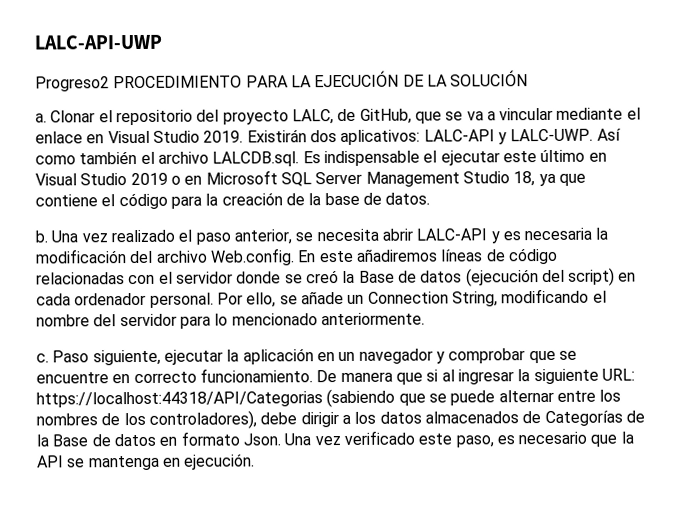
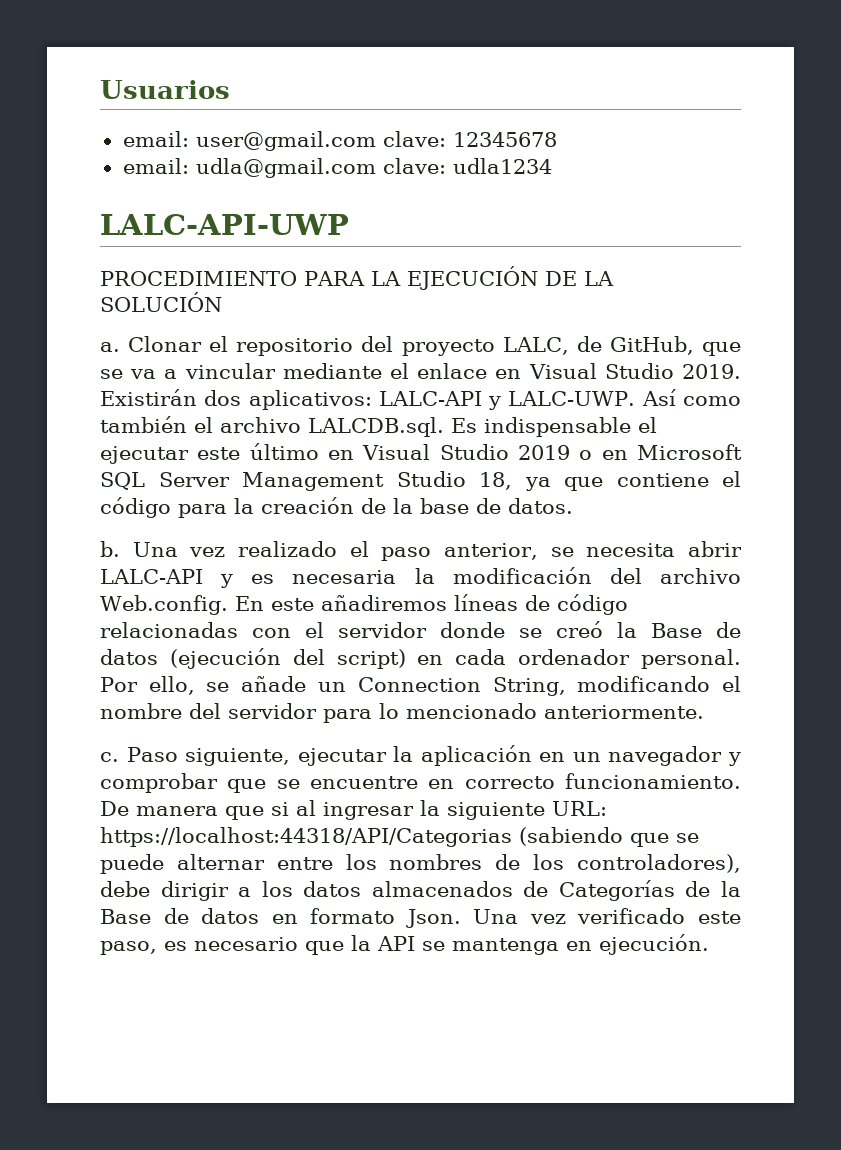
(34, 42) none -> [100,80,230,99] [122,131,557,151] [122,158,552,178] Usuarios // email: user@gmail.com clave: 12345678 // email: udla@gmail.com clave: udla1234 //
[35,76,110,92] Progreso2 -> (349, 224) none

